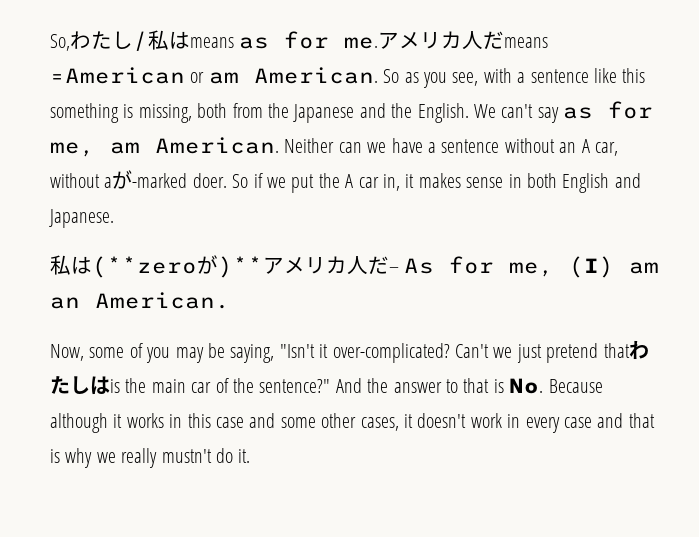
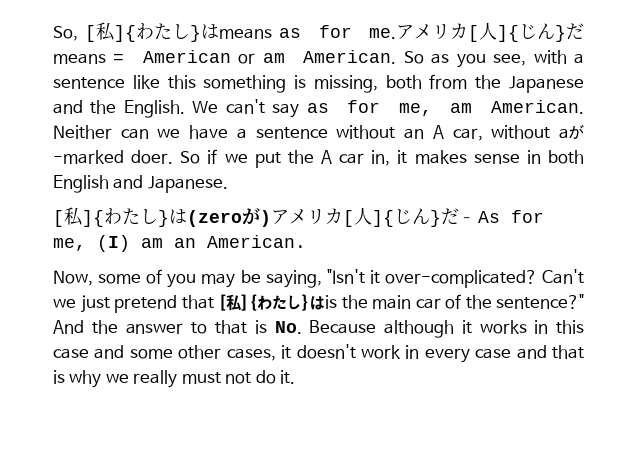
[70,30,169,51] わたし/私 -> [85,22,202,42] [私]{わたし}
[462,31,549,50] [50,67,185,84] 人だmeans =American -> [468,22,584,42] [53,50,231,64] [人]{じん}だmeans = American
[50,255,368,278] 私は(**zeroが)**アメリカ人 -> [53,207,441,227] [私]{わたし}は(zeroが)アメリカ[人]{じん}
[628,340,649,360] [50,376,90,394] わたし -> [218,294,310,311] [私]{わたし}
[161,449,212,463] mustn't -> [181,372,252,384] must not

